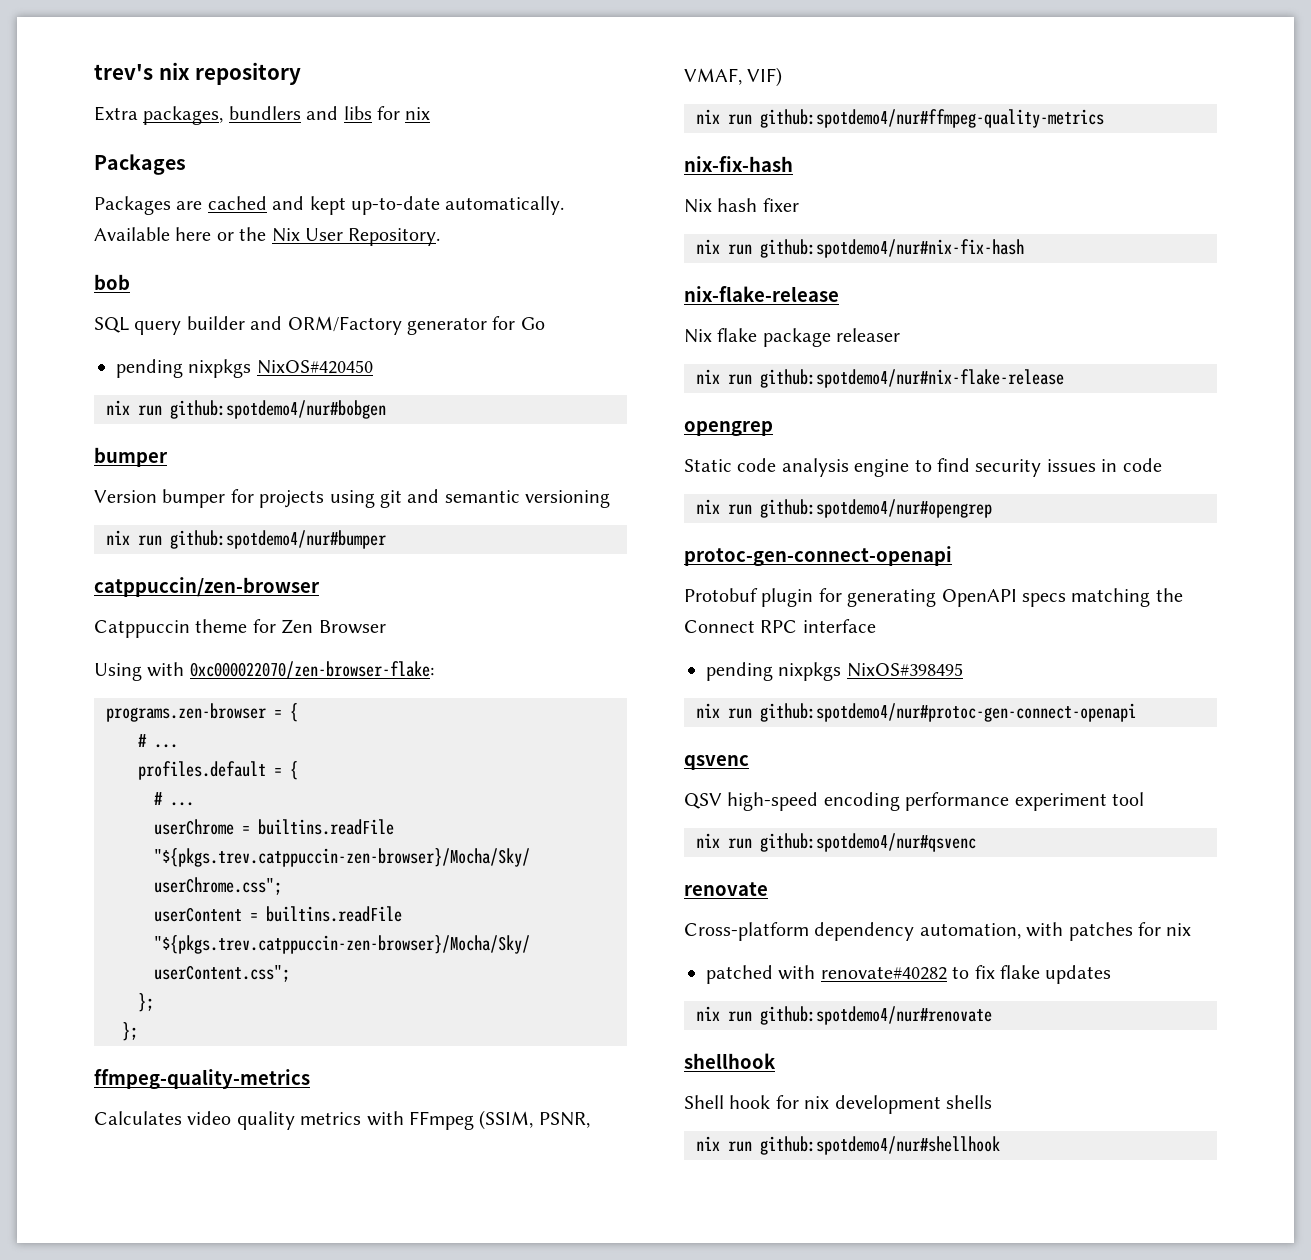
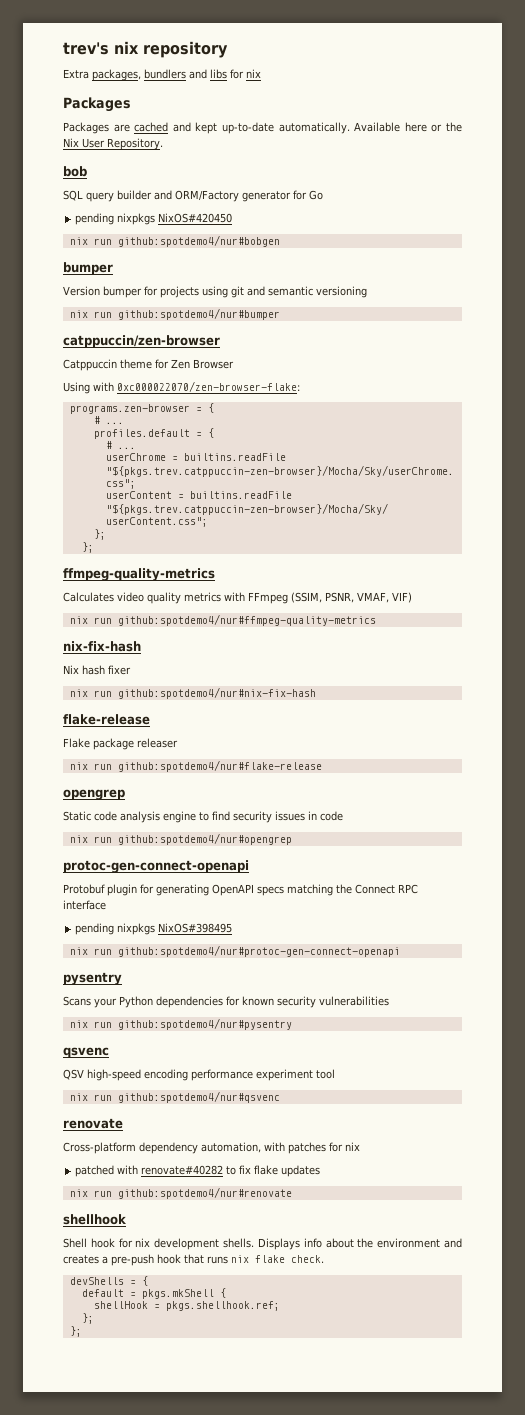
[684,286,839,302] [684,328,758,343] nix-flake-release // Nix flake -> [63,714,150,725] [63,738,90,748] flake-release // Flake
[760,369,1064,388] github:spotdemo4/nur#nix-flake-release -> [117,760,322,772] github:spotdemo4/nur#flake-release
(1136, 712) none -> [63,972,122,985] [63,996,389,1008] [69,1018,292,1030] // pysentry // Scans your Python dependencies for known security vulnerabilities // nix run github:spotdemo4/nur#pysentry
[946,1095,992,1109] [696,1136,1000,1155] shells // nix run github:spotdemo4/nur#shellhook -> [223,1238,462,1250] [63,1254,324,1266] [69,1276,148,1286] [81,1288,226,1299] [93,1301,280,1311] [81,1313,94,1324] [69,1326,82,1337] shells. Displays info about the environment and creates a pre-push hook that runs nix flake check. // devShells = { // default = pkgs.mkShell { // shellHook = pkgs.shellhook.ref; // }; // };

